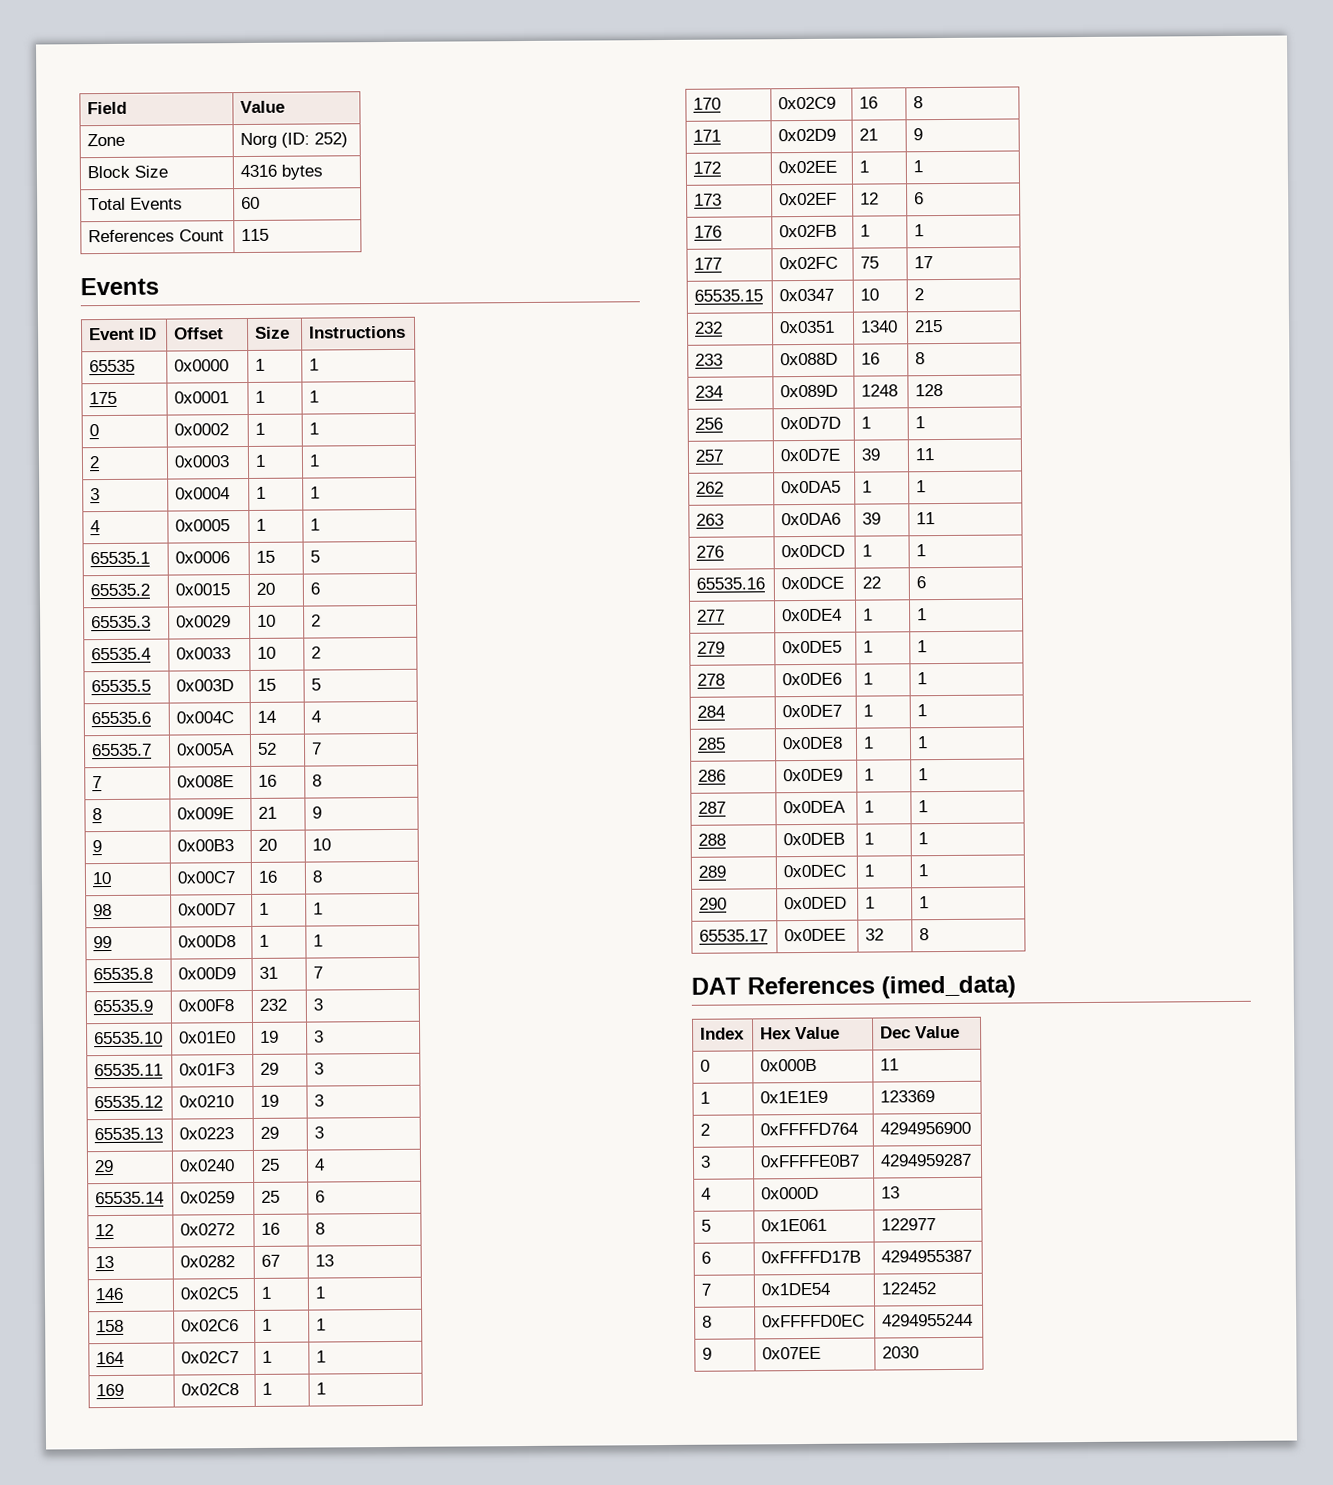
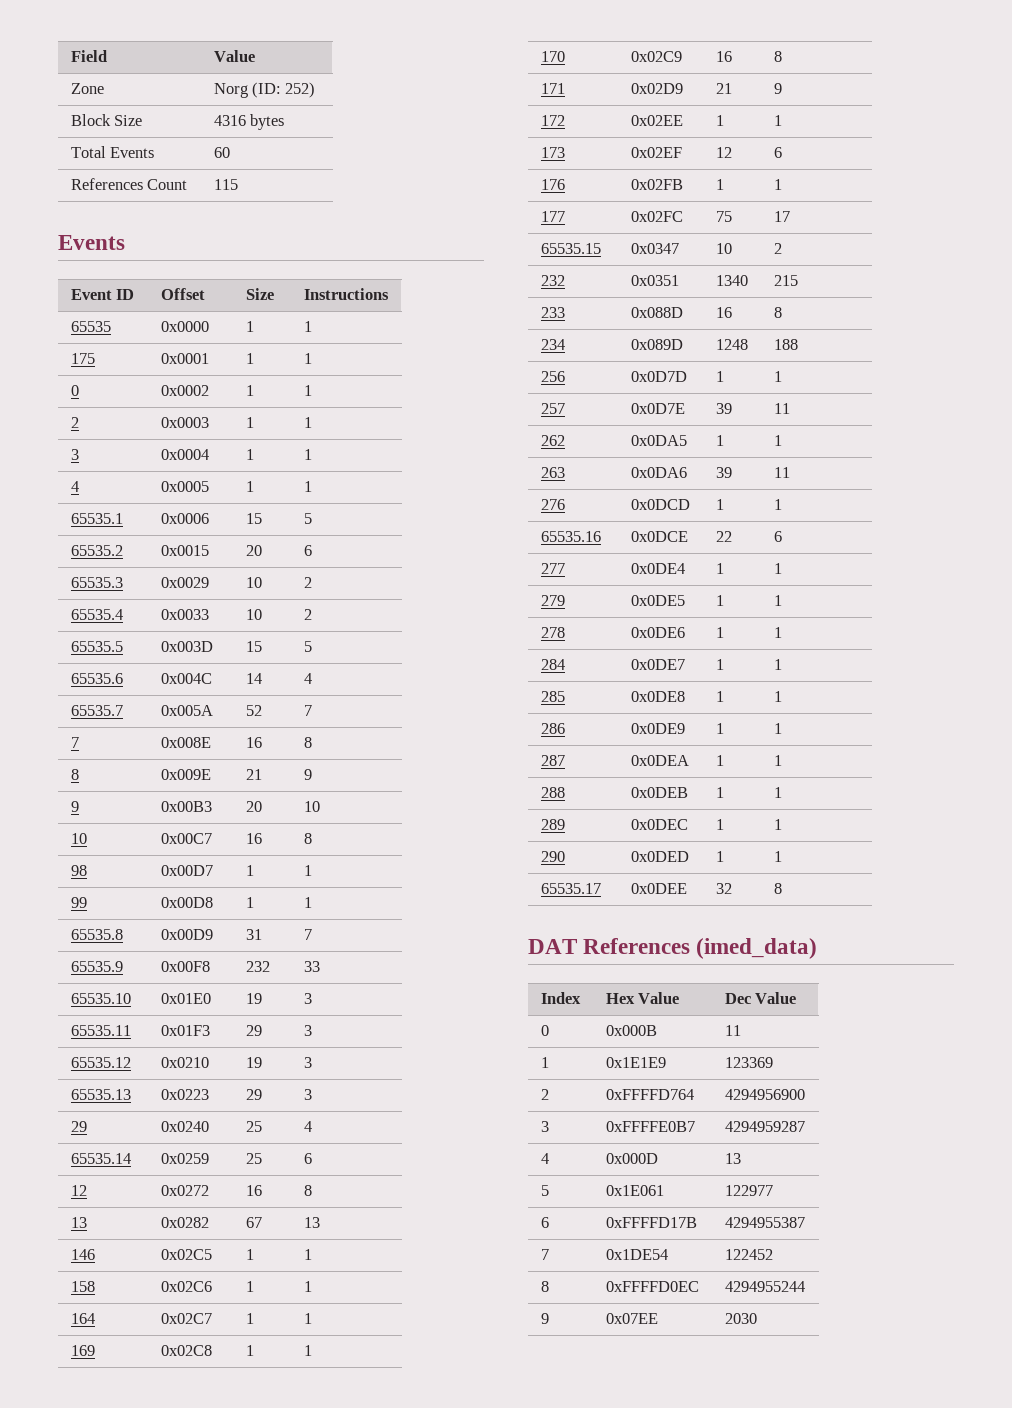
[313,998,324,1011] 3 -> [303,961,320,972] 33
[915,384,944,397] 128 -> [773,339,798,350] 188

